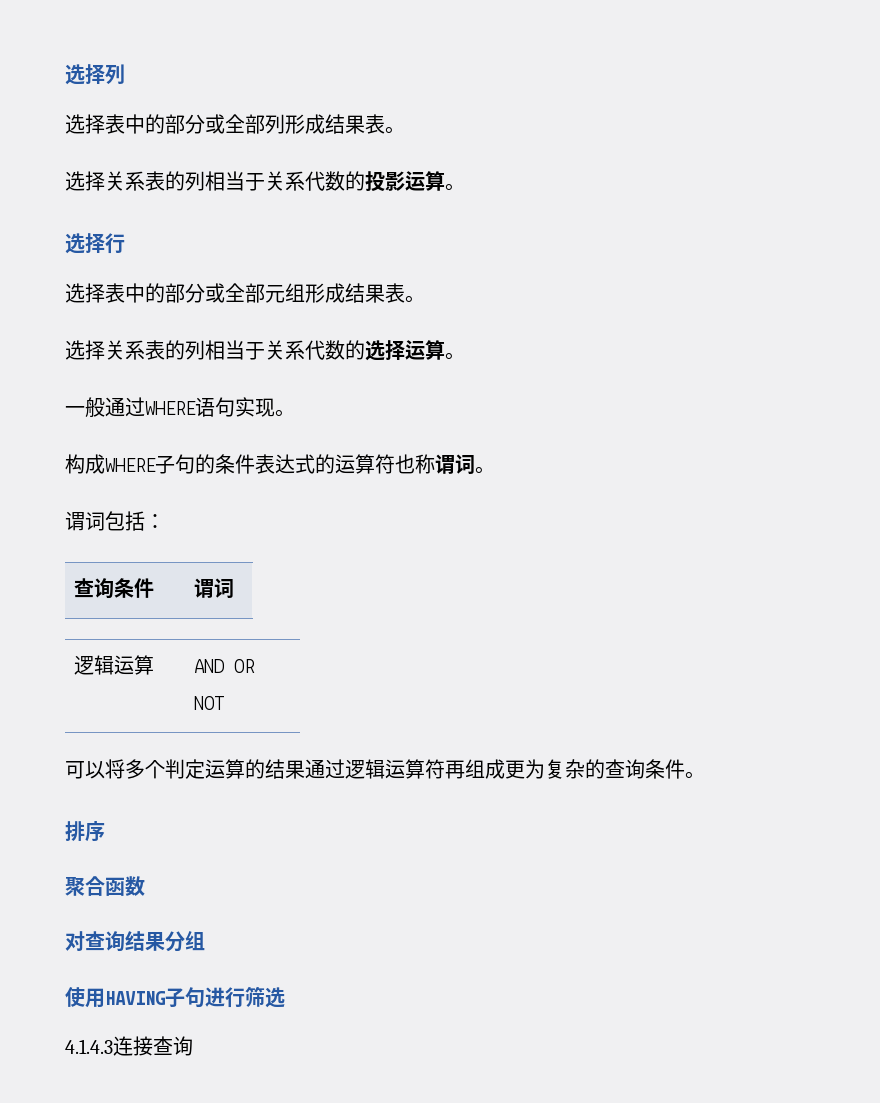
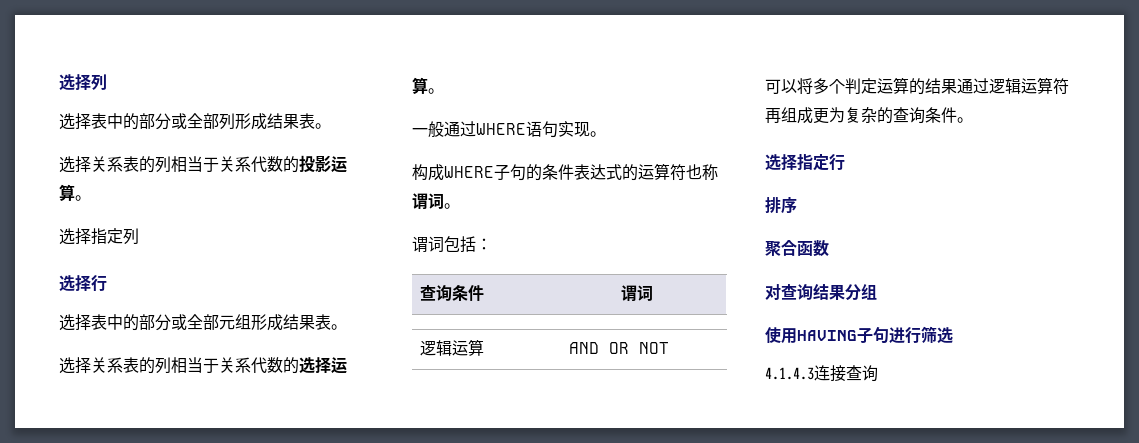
(465, 187) none -> [59,228,139,245] // 选择指定列
(705, 775) none -> [765,154,845,171] // 选择指定行

